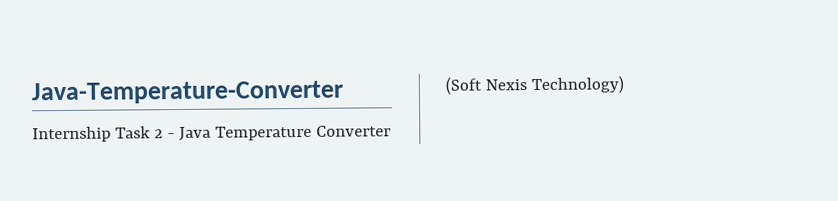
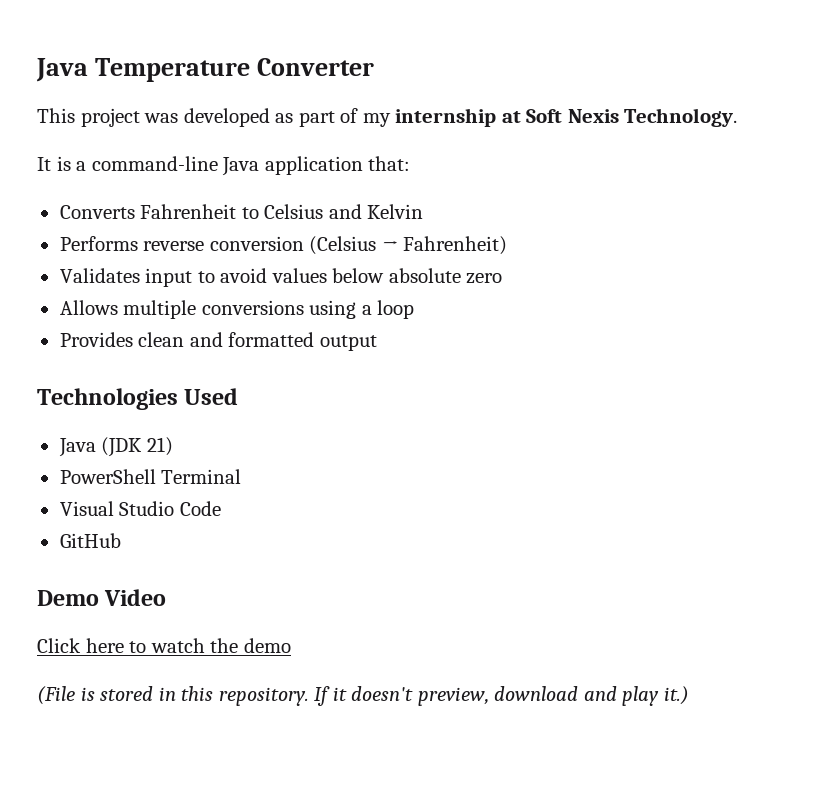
[31,80,344,105] [32,125,391,143] [445,75,624,95] Java-Temperature-Converter // Internship Task 2 - Java Temperature Converter (Soft Nexis Technology) -> [36,58,375,82] [37,108,738,127] [37,156,411,176] [59,204,424,219] [59,236,508,255] [59,268,503,287] [59,300,415,319] [59,332,377,351] [37,388,239,410] [58,437,173,457] [59,469,242,484] [59,501,221,516] [59,533,121,548] [37,589,167,606] [37,638,291,653] [37,686,689,706] Java Temperature Converter // This project was developed as part of my internship at Soft Nexis Technology. // It is a command-line Java application that: // Converts Fahrenheit to Celsius and Kelvin // Performs reverse conversion (Celsius → Fahrenheit) // Validates input to avoid values below absolute zero // Allows multiple conversions using a loop // Provides clean and formatted output // Technologies Used // Java (JDK 21) // PowerShell Terminal // Visual Studio Code // GitHub // Demo Video // Click here to watch the demo // (File is stored in this repository. If it doesn't preview, download and play it.)

